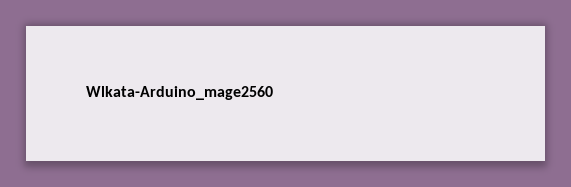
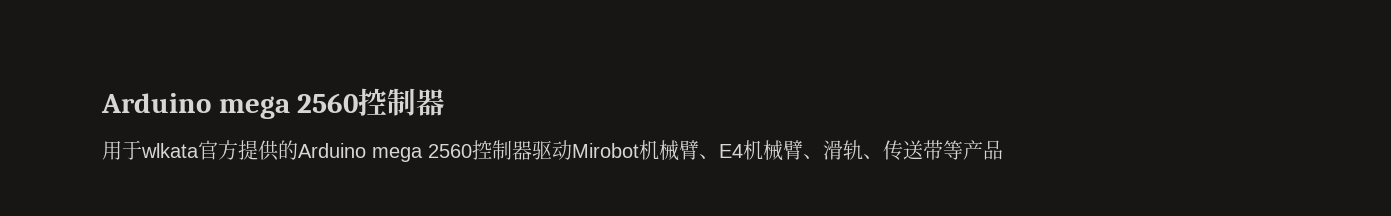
[86,86,273,100] Wlkata-Arduino_mage2560 -> [101,88,446,119] [102,140,1003,162] Arduino mega 2560控制器 // 用于wlkata官方提供的Arduino mega 2560控制器驱动Mirobot机械臂、E4机械臂、滑轨、传送带等产品

